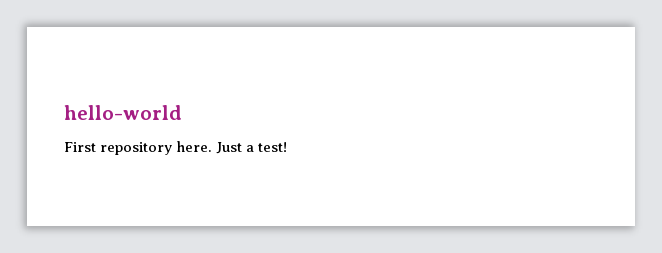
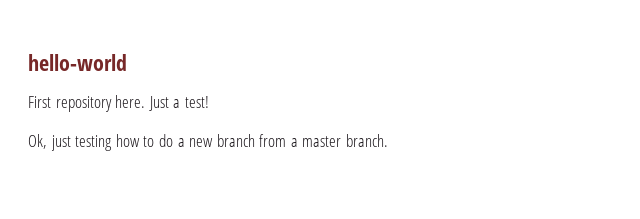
(288, 147) none -> [28,134,389,151] // Ok, just testing how to do a new branch from a master branch.

